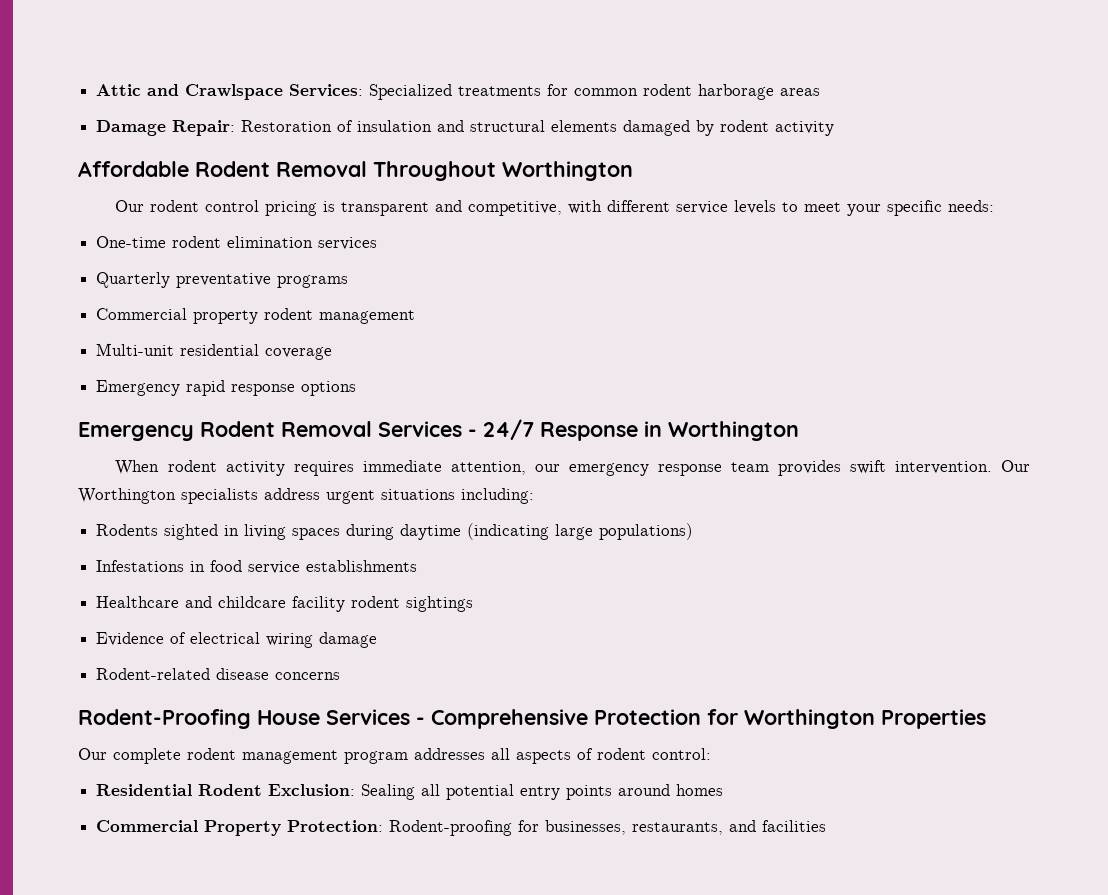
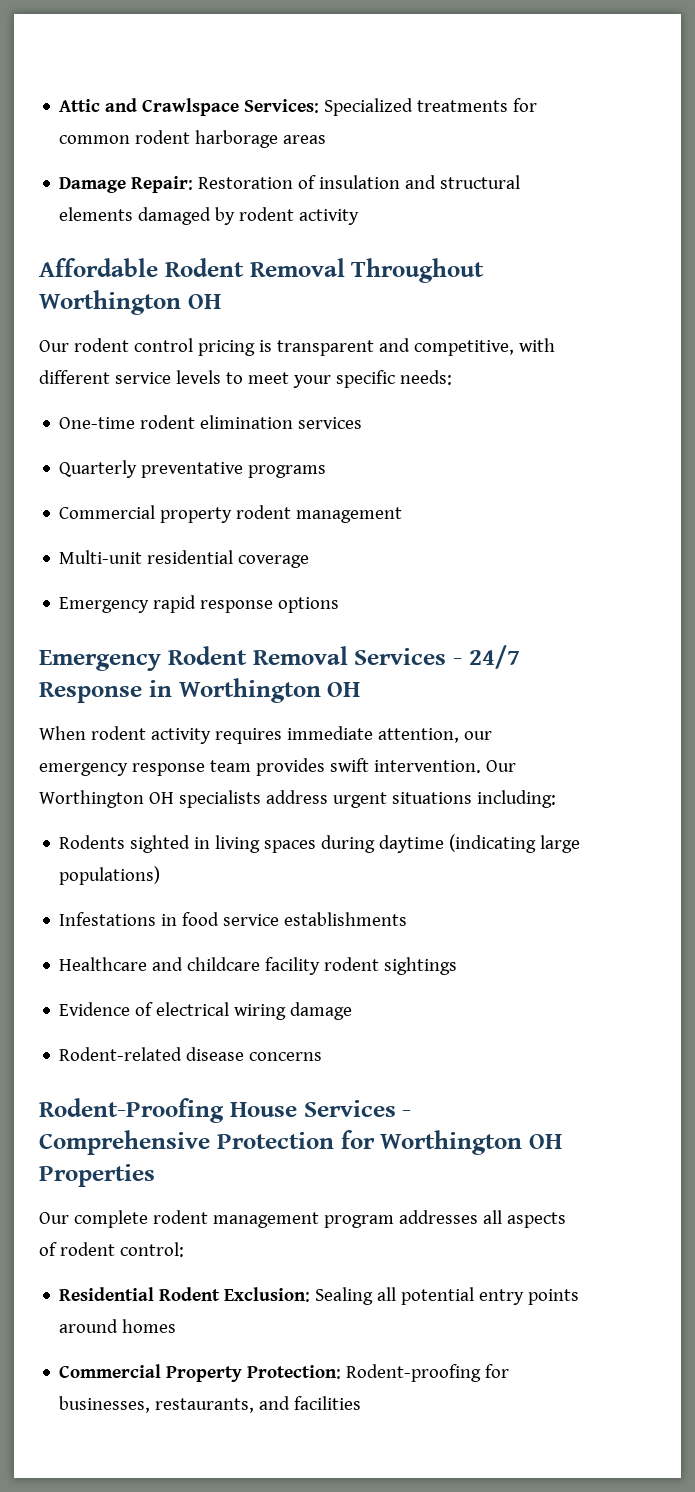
(633, 171) none -> [187,294,221,309] OH
(799, 431) none -> [327,682,361,697] OH
(176, 496) none -> [148,792,174,804] OH
(875, 719) none -> [529,1134,562,1149] OH

